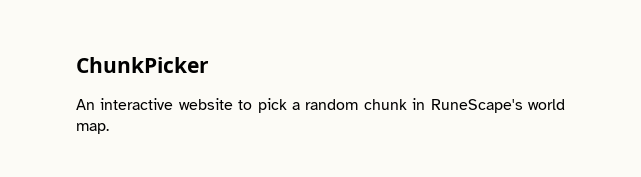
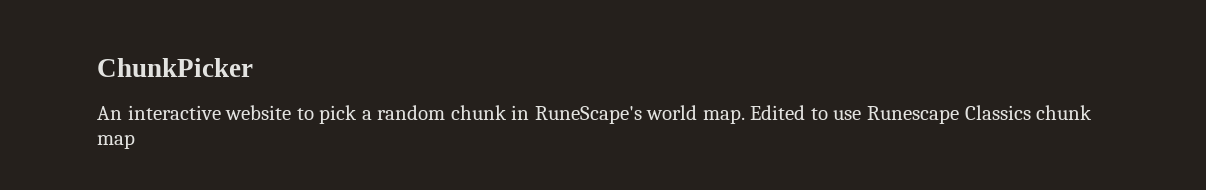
(109, 128) none -> [750,105,1093,124] [97,134,135,149] Edited to use Runescape Classics chunk map

